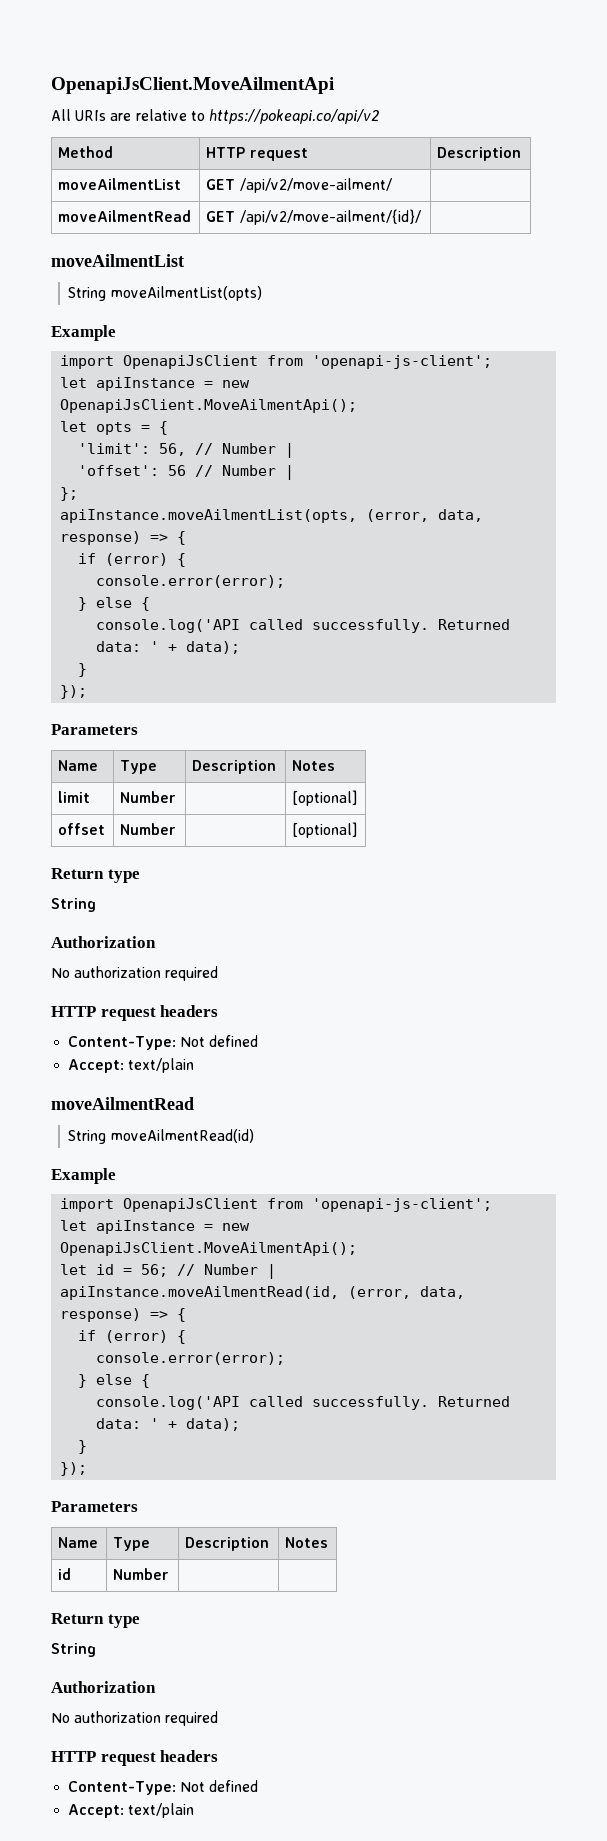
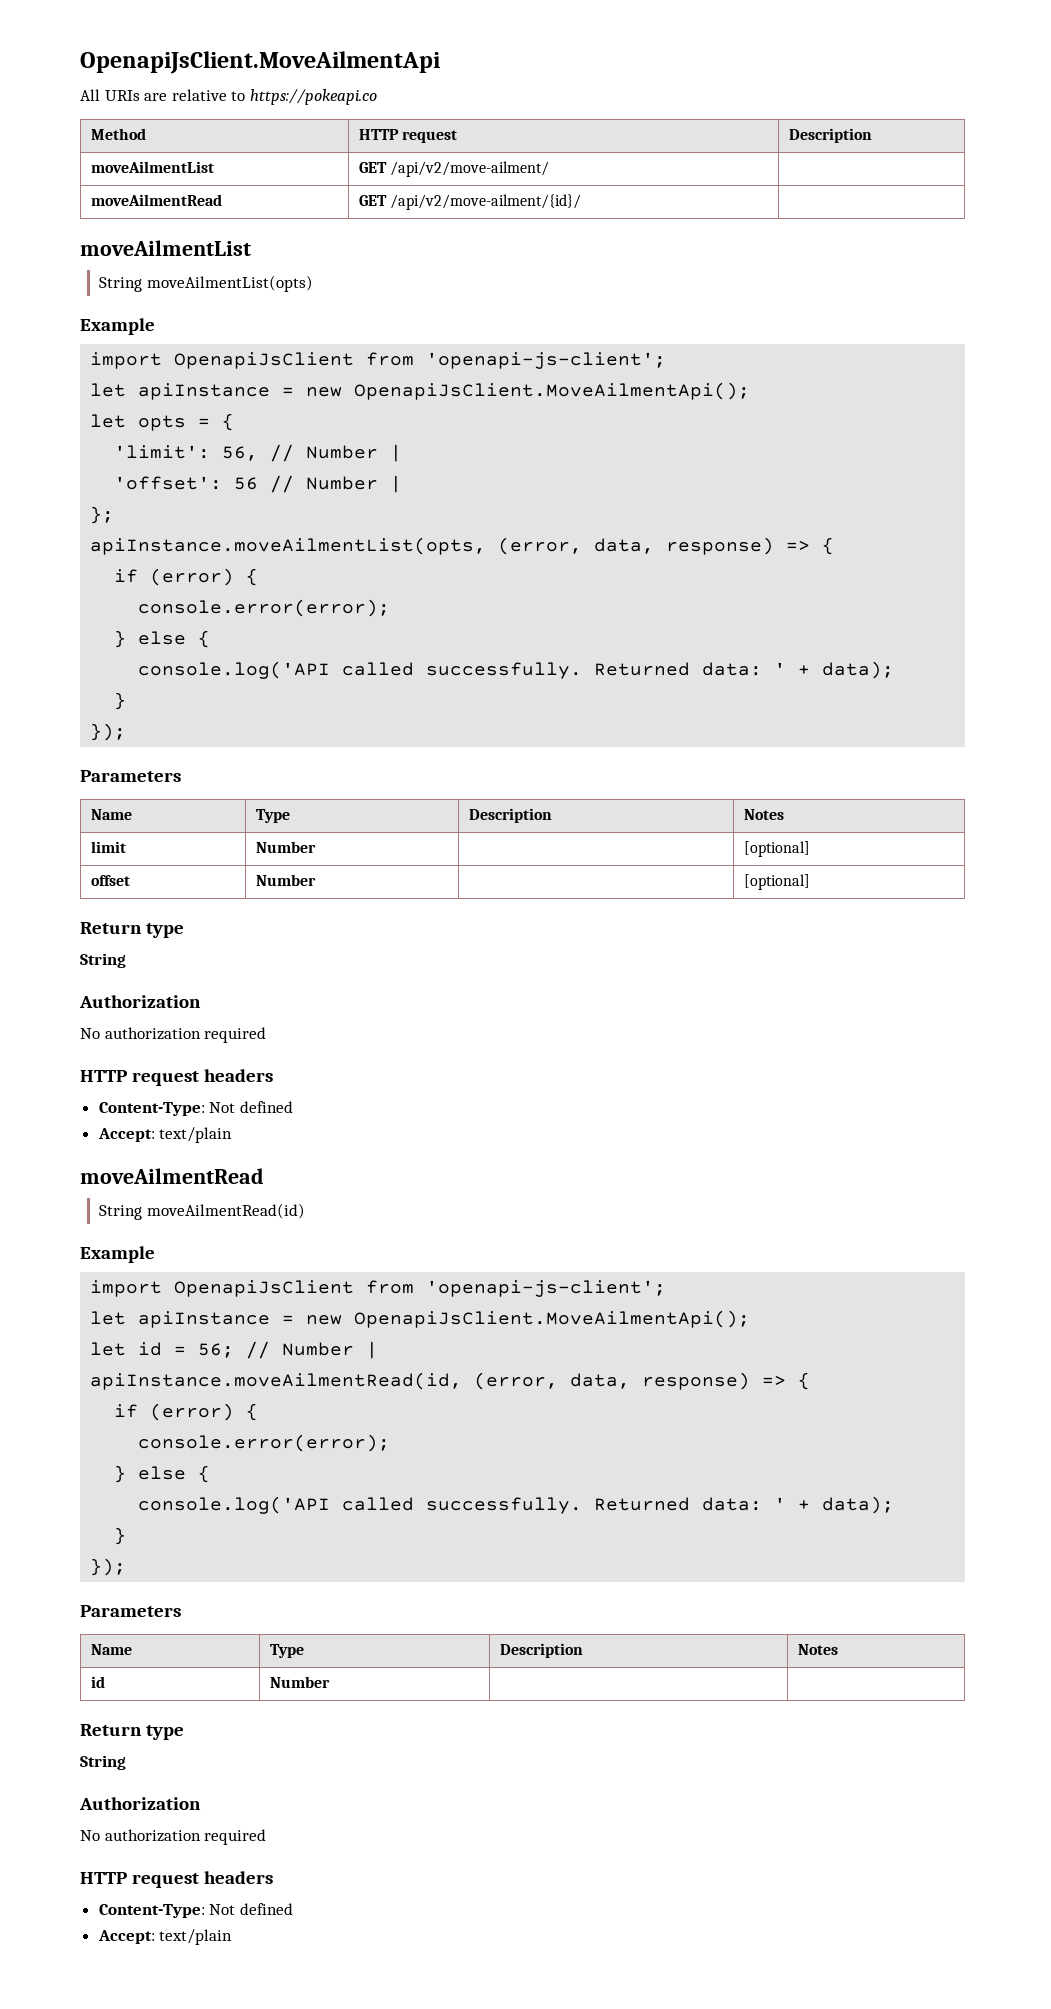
[208,109,379,124] https://pokeapi.co/api/v2 -> [249,89,377,105] https://pokeapi.co

